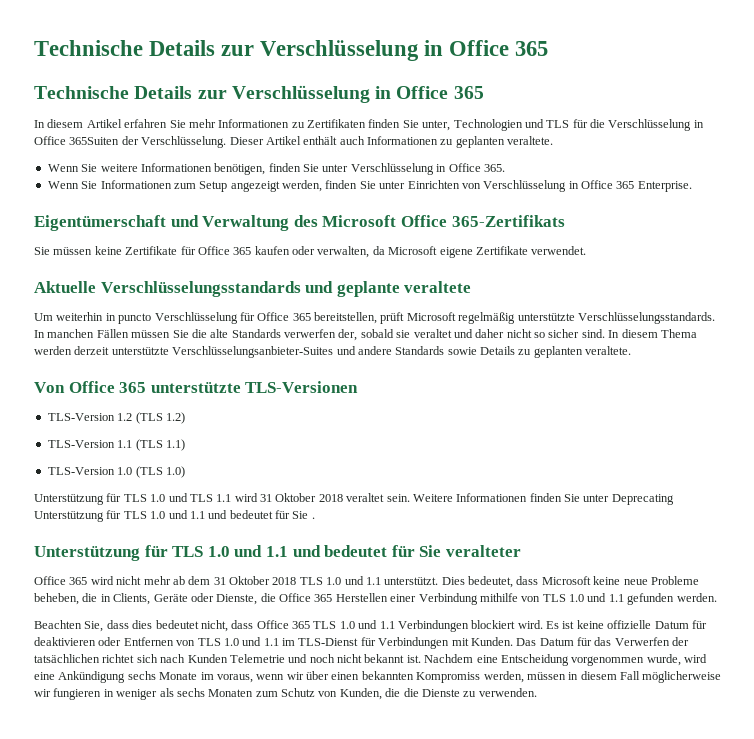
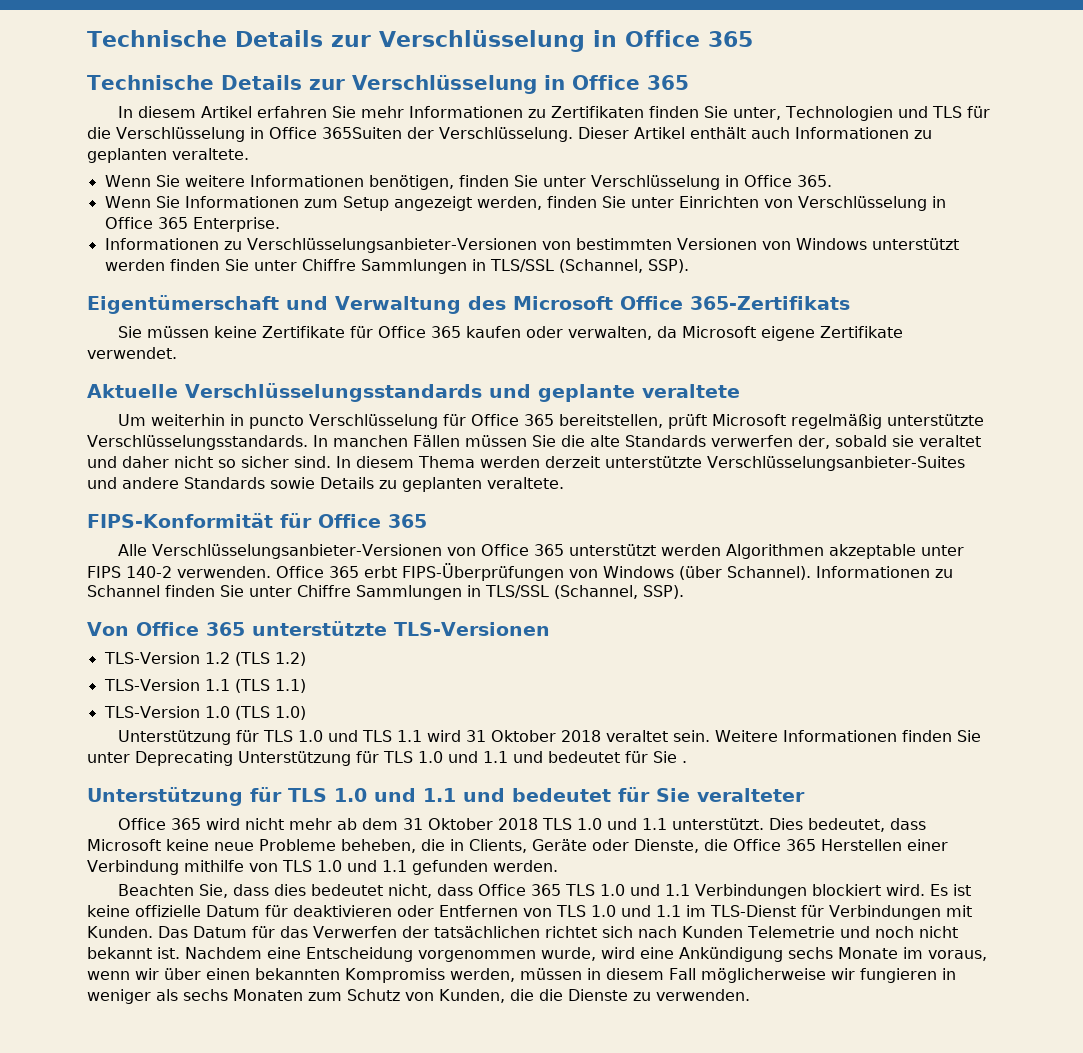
(692, 186) none -> [104,238,959,253] [104,259,689,274] // Informationen zu Verschlüsselungsanbieter-Versionen von bestimmten Versionen von Windows unterstützt werden finden Sie unter Chiffre Sammlungen in TLS/SSL (Schannel, SSP).
(632, 350) none -> [87,513,427,528] [118,544,965,559] [87,563,953,581] [87,585,684,600] // FIPS-Konformität für Office 365 // Alle Verschlüsselungsanbieter-Versionen von Office 365 unterstützt werden Algorithmen akzeptable unter FIPS 140-2 verwenden. Office 365 erbt FIPS-Überprüfungen von Windows (über Schannel). Informationen zu Schannel finden Sie unter Chiffre Sammlungen in TLS/SSL (Schannel, SSP).

